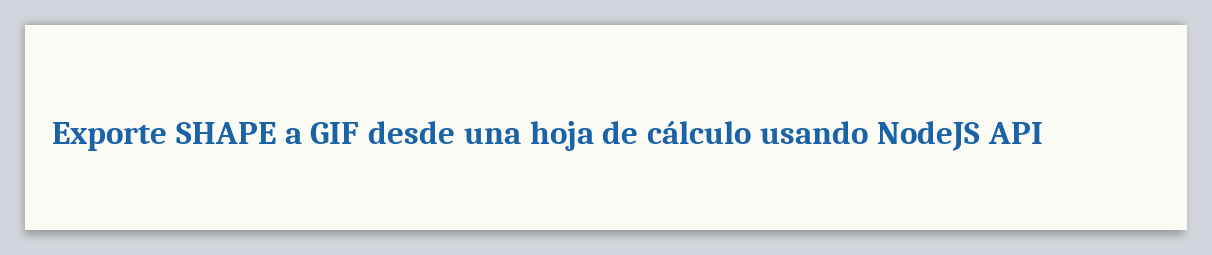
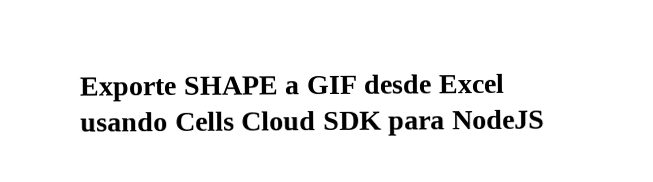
[463,121,1043,151] una hoja de cálculo usando NodeJS API -> [437,73,505,94] [80,109,545,136] Excel usando Cells Cloud SDK para NodeJS

